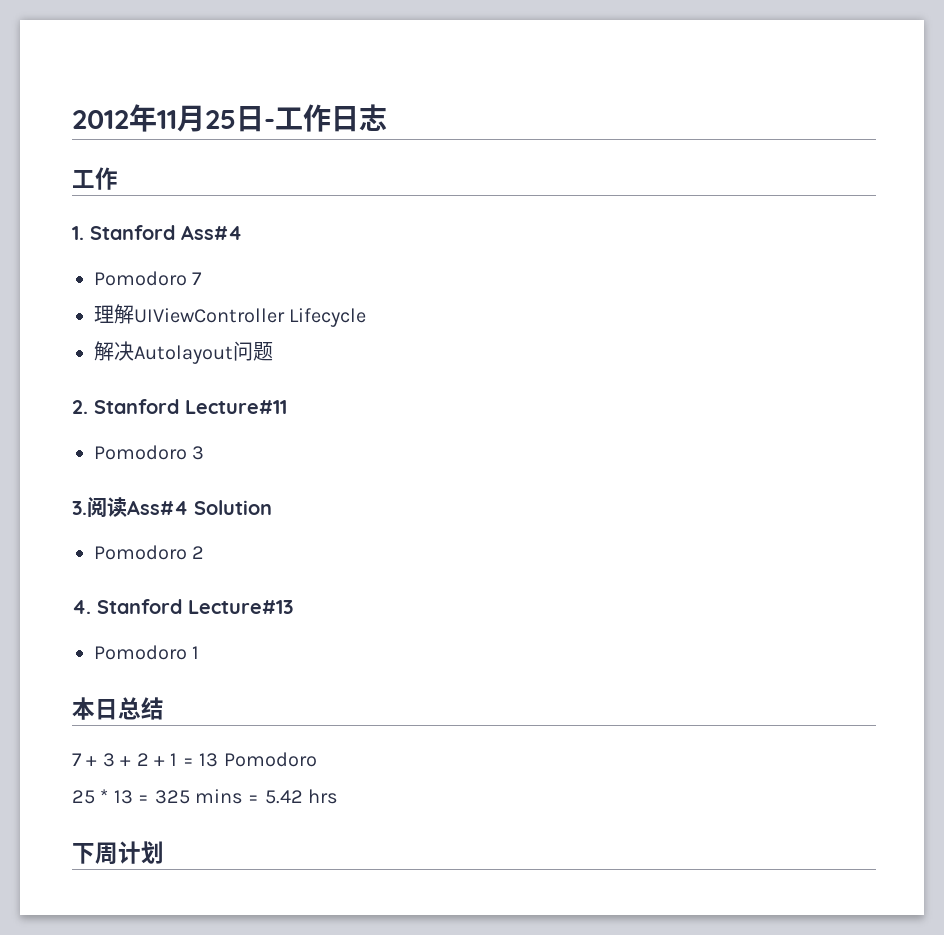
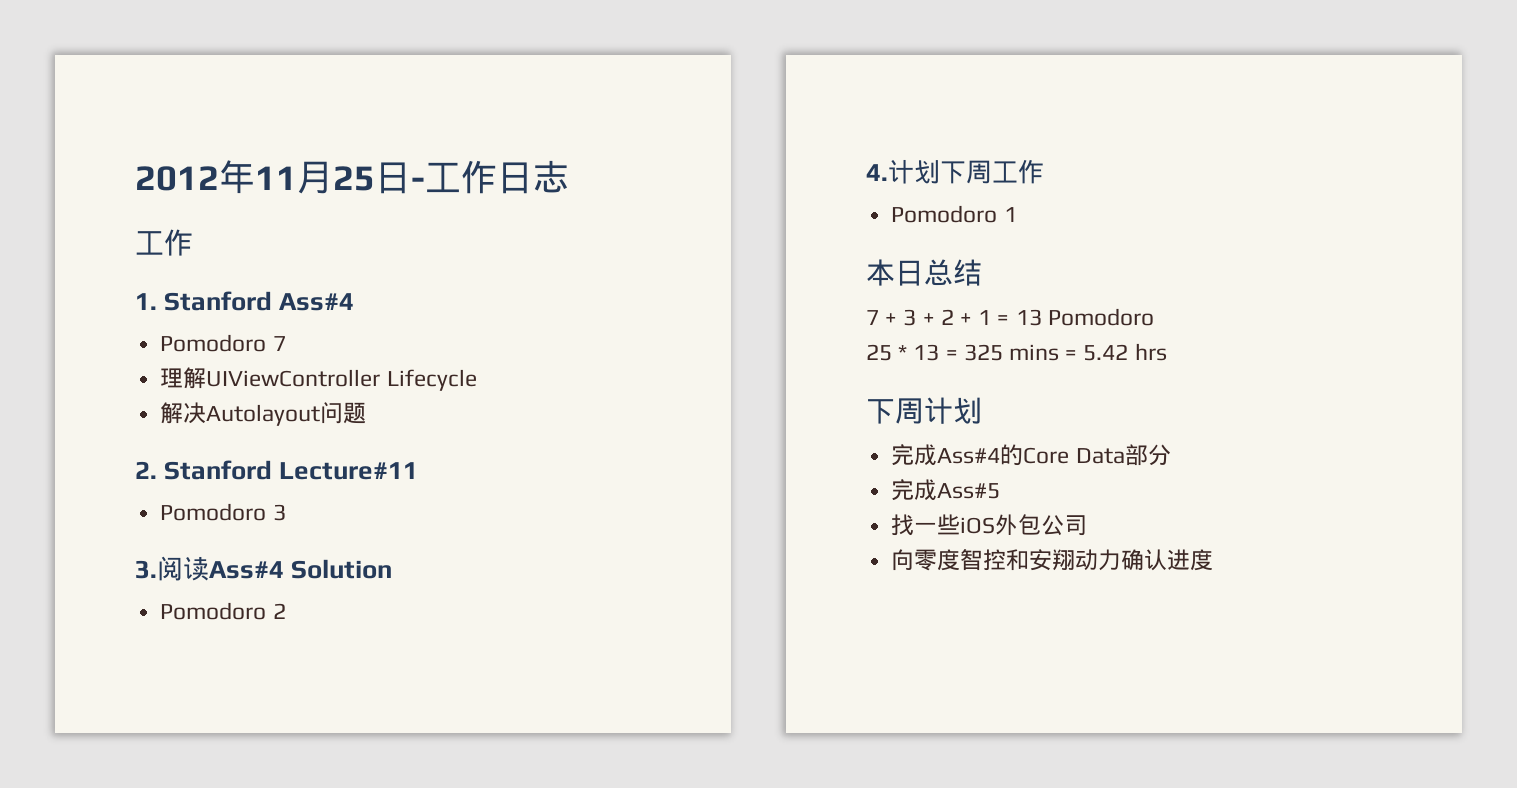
[97,599,293,614] Stanford Lecture#13 -> [888,159,1044,184] 计划下周工作
(164, 852) none -> [891,444,1171,466] [891,479,1001,501] [891,514,1088,536] [891,549,1214,571] // 完成Ass#4的Core Data部分 // 完成Ass#5 // 找一些iOS外包公司 // 向零度智控和安翔动力确认进度

